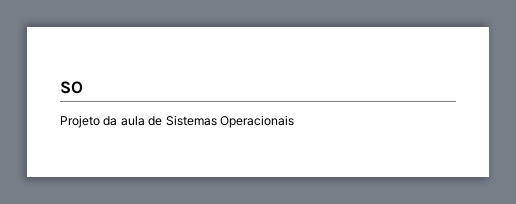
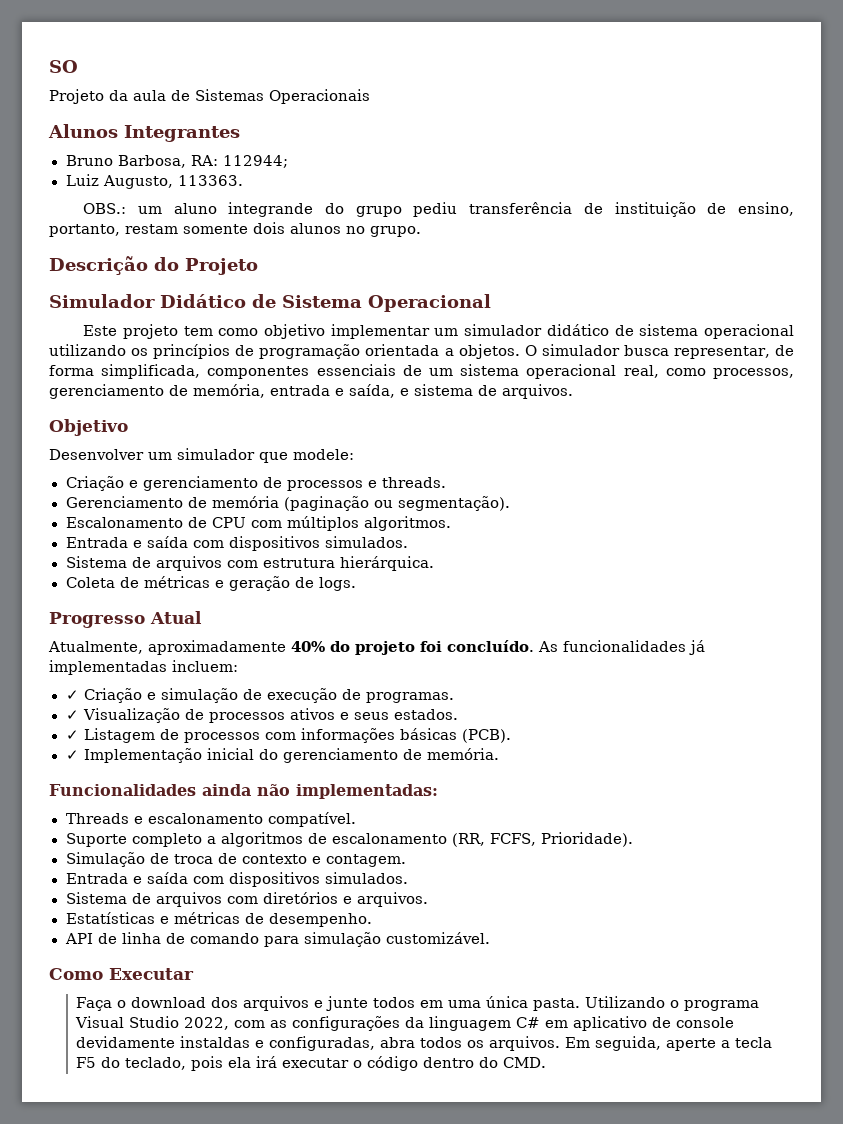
(294, 121) none -> [48,124,240,142] [65,155,288,168] [65,174,243,189] [83,202,794,217] [49,222,421,237] [49,256,258,275] [49,294,491,312] [83,324,794,339] [49,344,794,359] [49,364,794,379] [49,384,573,399] [49,419,128,436] [49,448,354,463] [65,476,446,491] [65,496,510,511] [65,516,451,531] [65,536,408,551] [65,556,434,571] [65,576,356,591] [49,611,202,628] [48,640,705,655] [49,660,238,675] [65,688,454,703] [65,708,458,723] [65,728,511,743] [65,748,499,763] [49,784,438,799] [65,812,356,827] [65,832,633,847] [65,852,406,867] [65,872,408,887] [65,892,428,907] [65,912,372,927] [64,932,490,947] [49,968,194,980] [76,996,760,1011] [75,1016,735,1031] [76,1036,773,1051] [76,1056,547,1071] // Alunos Integrantes // Bruno Barbosa, RA: 112944; // Luiz Augusto, 113363. // OBS.: um aluno integrande do grupo pediu transferência de instituição de ensino, portanto, restam somente dois alunos no grupo. // Descrição do Projeto // Simulador Didático de Sistema Operacional // Este projeto tem como objetivo implementar um simulador didático de sistema operacional utilizando os princípios de programação orientada a objetos. O simulador busca representar, de forma simplificada, componentes essenciais de um sistema operacional real, como processos, gerenciamento de memória, entrada e saída, e sistema de arquivos. // Objetivo // Desenvolver um simulador que modele: // Criação e gerenciamento de processos e threads. // Gerenciamento de memória (paginação ou segmentação). // Escalonamento de CPU com múltiplos algoritmos. // Entrada e saída com dispositivos simulados. // Sistema de arquivos com estrutura hierárquica. // Coleta de métricas e geração de logs. // Progresso Atual // Atualmente, aproximadamente 40% do projeto foi concluído. As funcionalidades já implementadas incluem: // ✓ Criação e simulação de execução de programas. // ✓ Visualização de processos ativos e seus estados. // ✓ Listagem de processos com informações básicas (PCB). // ✓ Implementação inicial do gerenciamento de memória. // Funcionalidades ainda não implementadas: // Threads e escalonamento compatível. // Suporte completo a algoritmos de escalonamento (RR, FCFS, Prioridade). // Simulação de troca de contexto e contagem. // Entrada e saída com dispositivos simulados. // Sistema de arquivos com diretórios e arquivos. // Estatísticas e métricas de desempenho. // API de linha de comando para simulação customizável. // Como Executar // Faça o download dos arquivos e junte todos em uma única pasta. Utilizando o programa Visual Studio 2022, com as configurações da linguagem C# em aplicativo de console devidamente instaldas e configuradas, abra todos os arquivos. Em seguida, aperte a tecla F5 do teclado, pois ela irá executar o código dentro do CMD.

